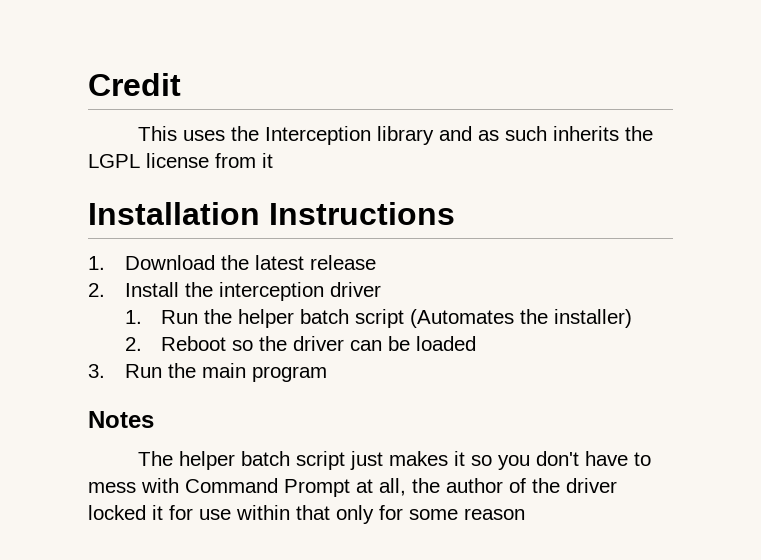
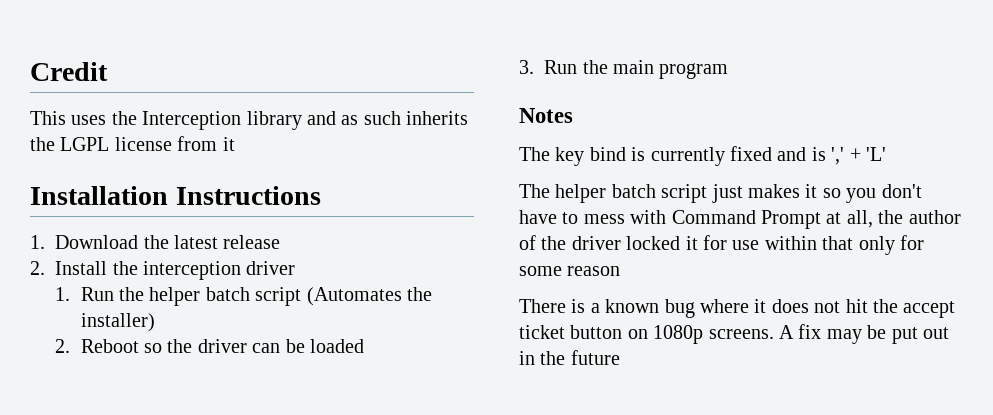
(154, 419) none -> [519,146,886,166] // The key bind is currently fixed and is ',' + 'L'
(525, 514) none -> [519,299,956,318] [519,324,949,344] [519,350,620,365] // There is a known bug where it does not hit the accept ticket button on 1080p screens. A fix may be put out in the future

